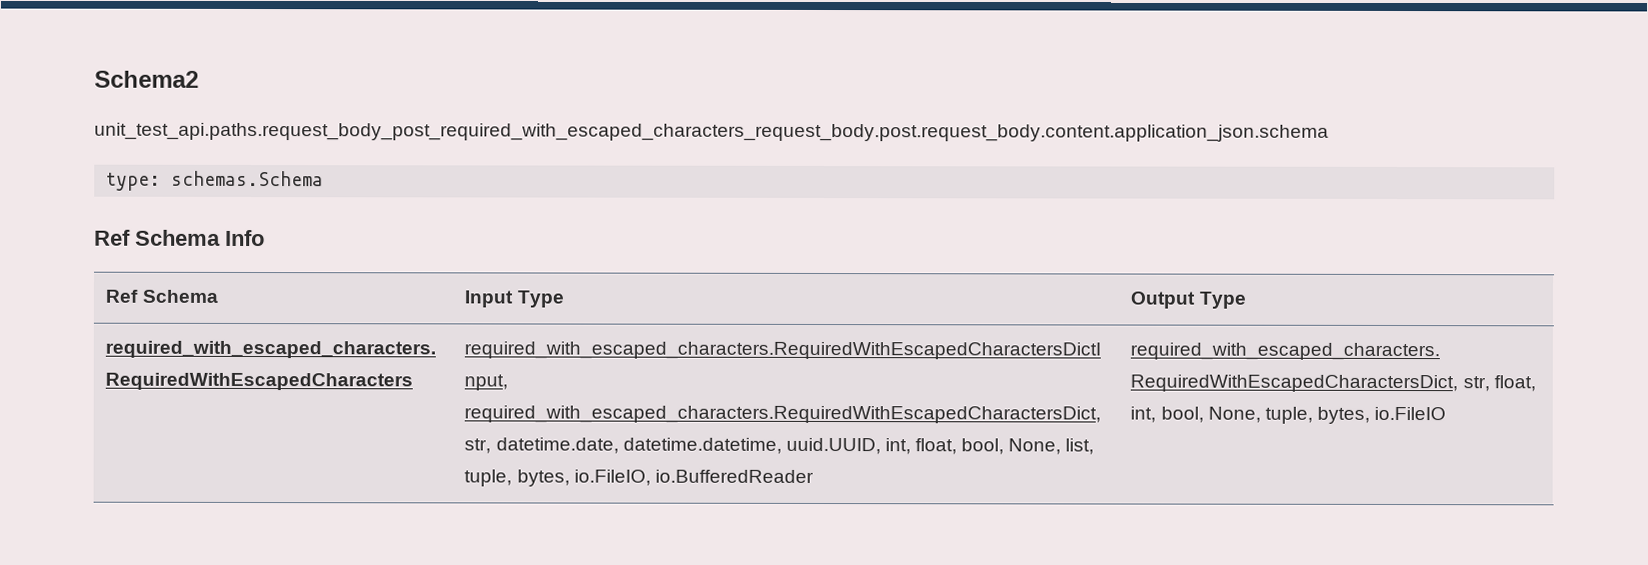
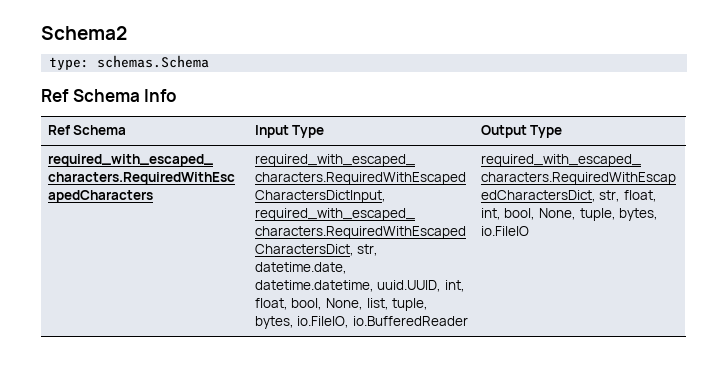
[94,122,1329,142] // unit_test_api.paths.request_body_post_required_with_escaped_characters_request_body.post.request_body.content.application_json.schema -> (127, 33) none

